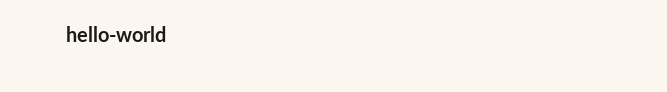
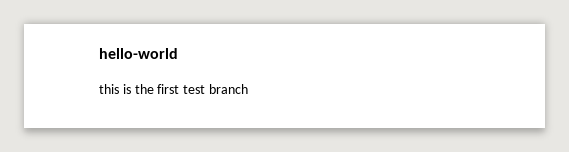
(166, 34) none -> [99,84,248,94] // this is the first test branch

